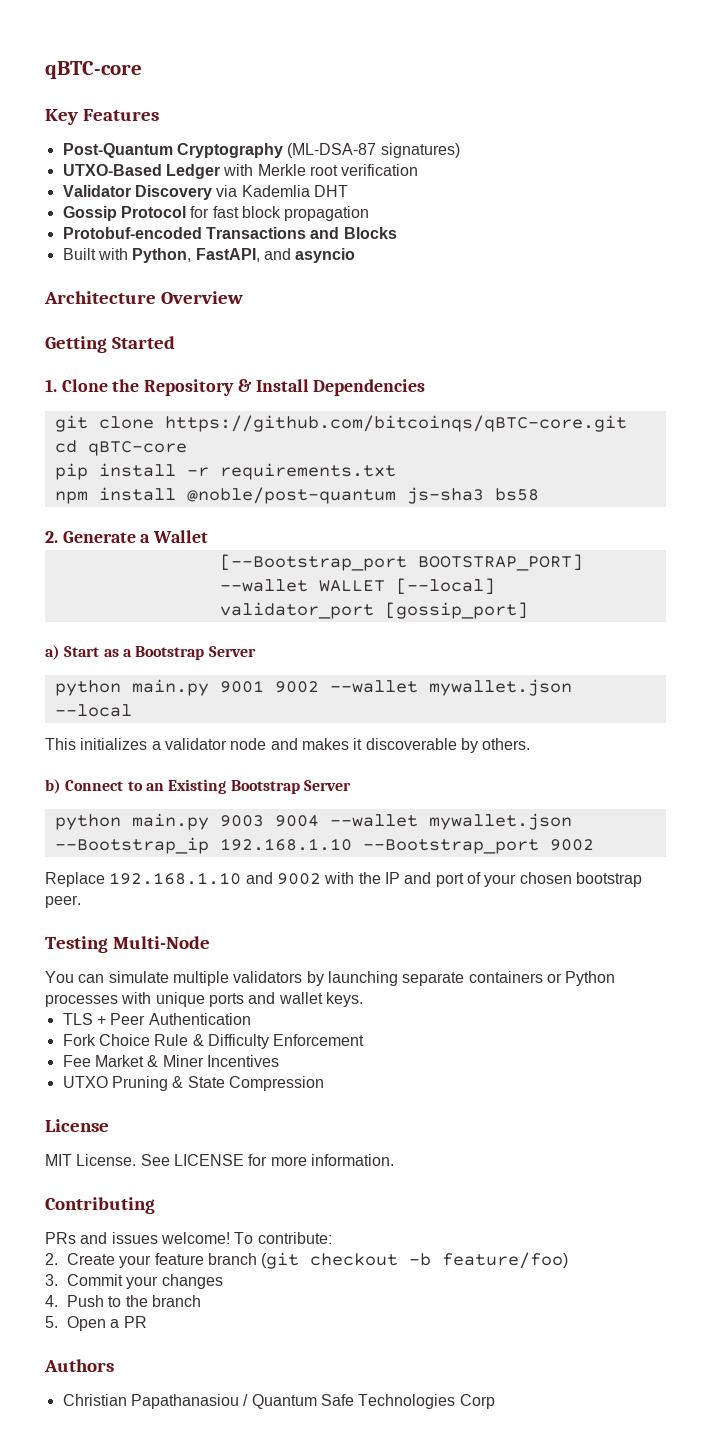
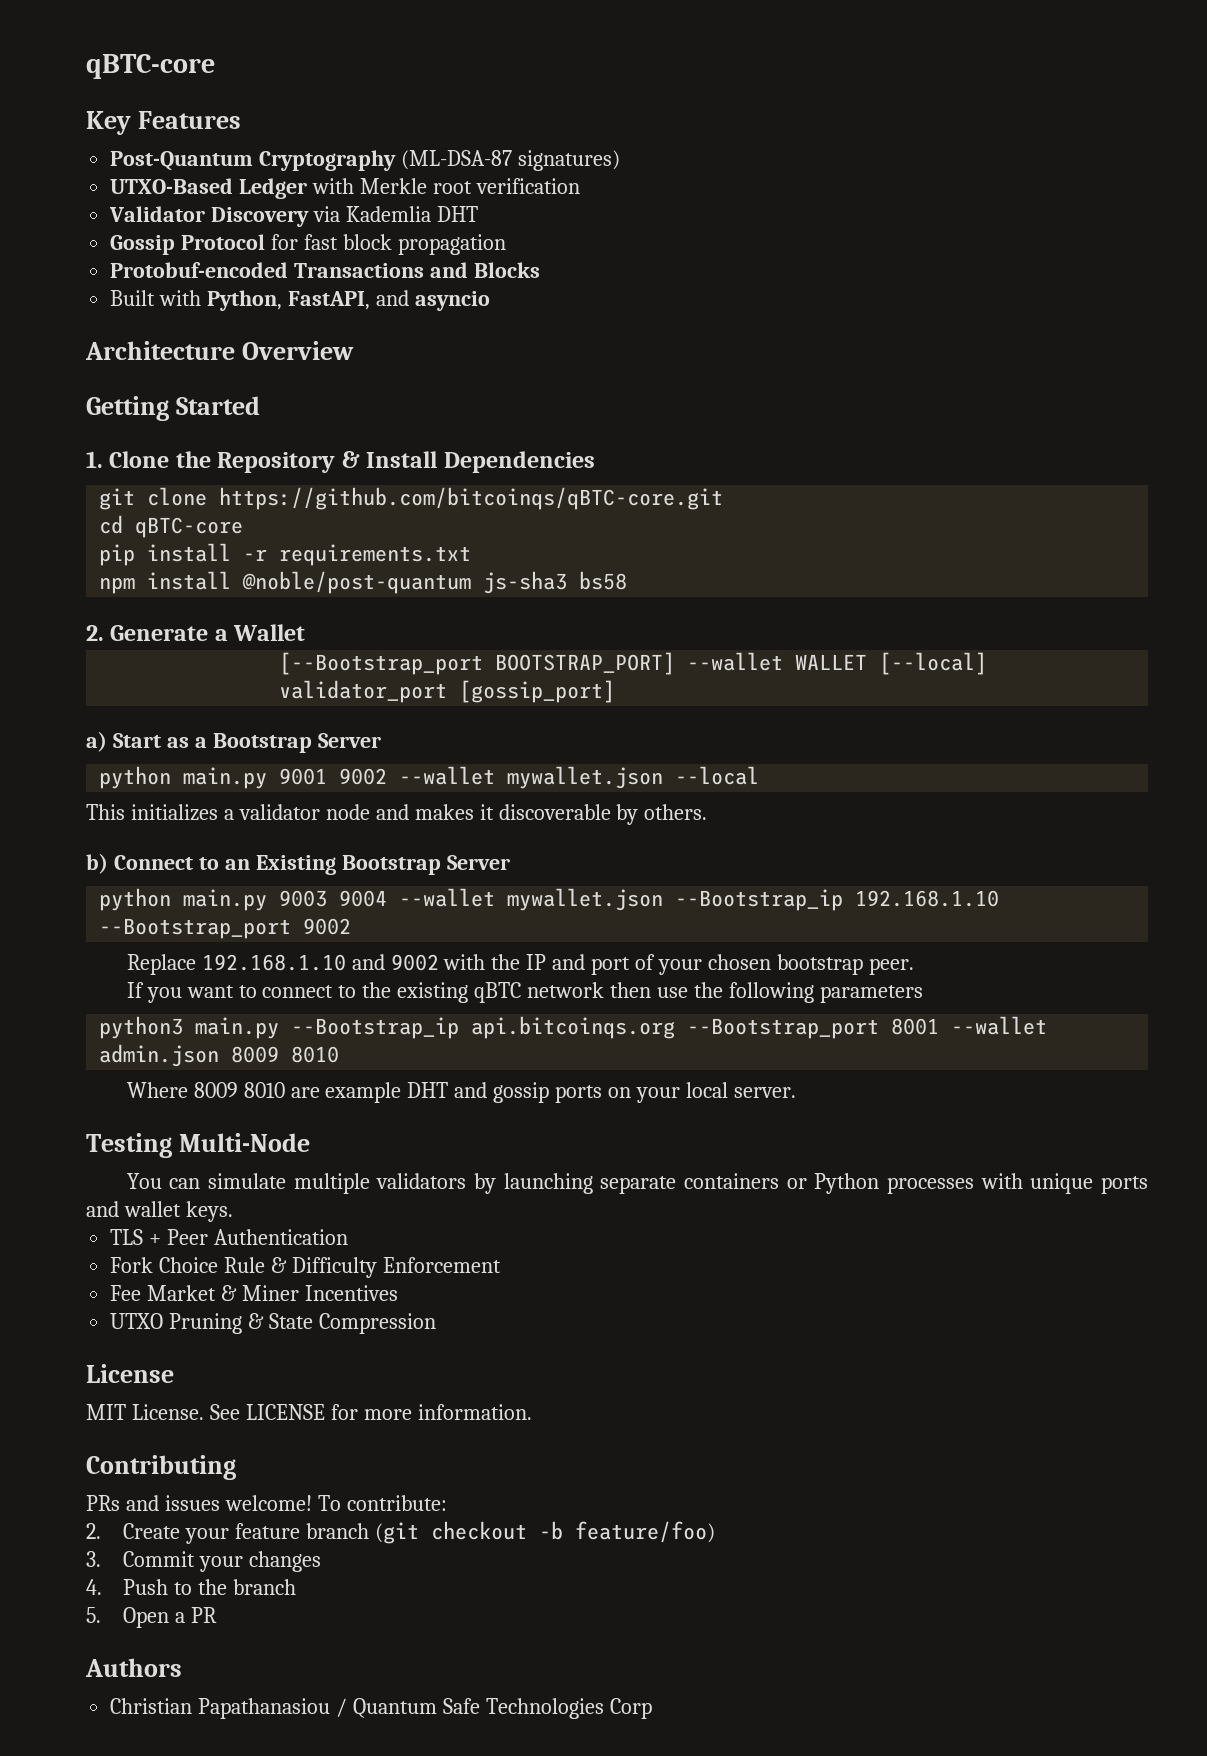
(81, 901) none -> [126,982,923,1003] [99,1016,1048,1039] [99,1044,340,1067] [126,1082,796,1103] // If you want to connect to the existing qBTC network then use the following parameters // python3 main.py --Bootstrap_ip api.bitcoinqs.org --Bootstrap_port 8001 --wallet admin.json 8009 8010 // Where 8009 8010 are example DHT and gossip ports on your local server.

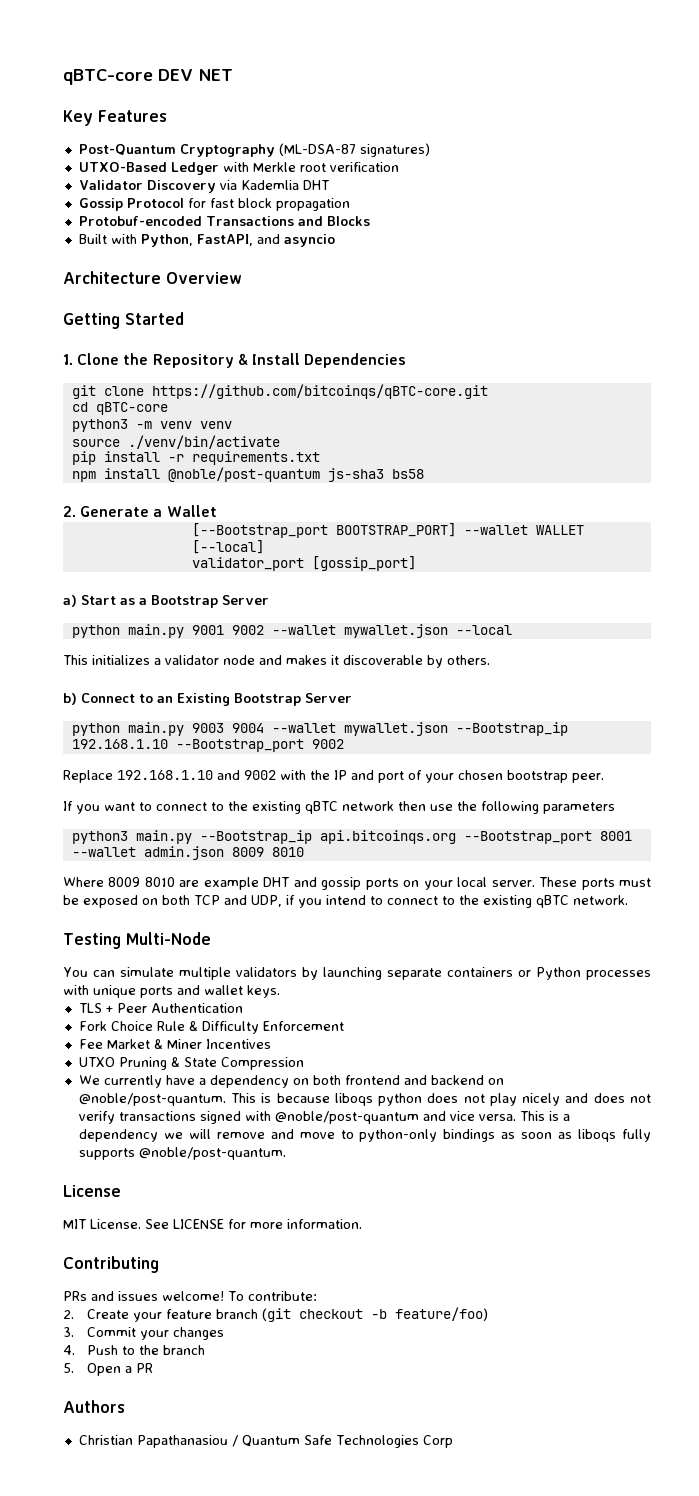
[86,54,215,79] qBTC-core -> [63,69,233,85] qBTC-core DEV NET
(244, 527) none -> [71,419,232,432] [71,435,280,449] // python3 -m venv venv // source ./venv/bin/activate
(796, 1092) none -> [539,877,651,890] [63,895,628,908] These ports must be exposed on both TCP and UDP, if you intend to connect to the existing qBTC network.
(436, 1323) none -> [78,1075,504,1088] [78,1093,651,1106] [78,1111,570,1124] [78,1129,651,1142] [78,1147,286,1160] // We currently have a dependency on both frontend and backend on @noble/post-quantum. This is because liboqs python does not play nicely and does not verify transactions signed with @noble/post-quantum and vice versa. This is a dependency we will remove and move to python-only bindings as soon as liboqs fully supports @noble/post-quantum.

